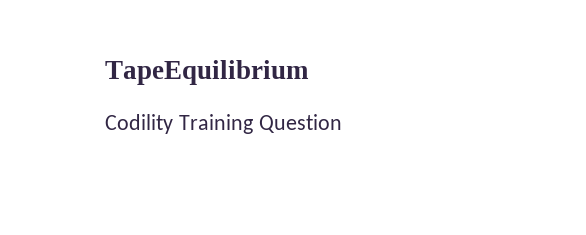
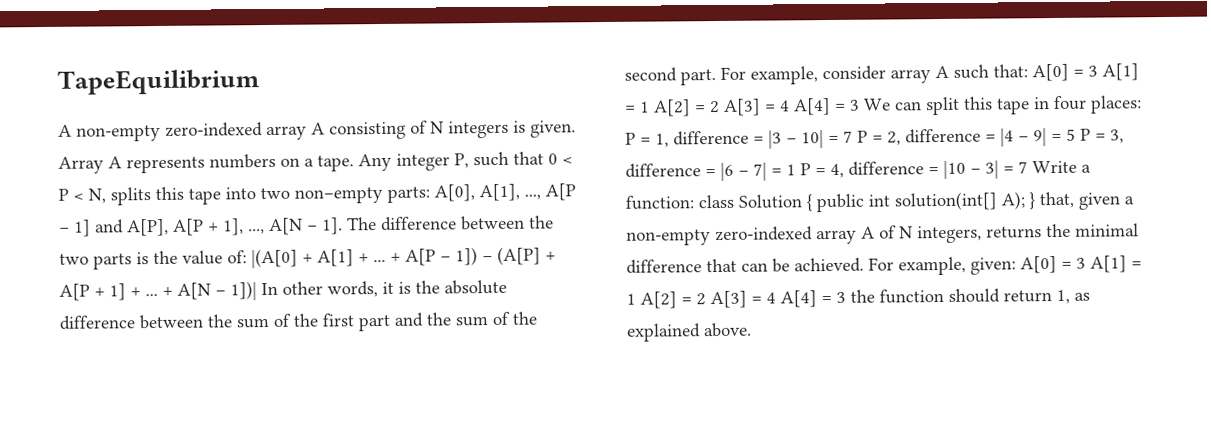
[105,114,342,134] Codility Training Question -> [58,120,576,142] [58,151,573,174] [58,183,576,206] [59,215,554,237] [59,246,556,270] [59,279,507,301] [59,311,537,332] [624,63,1139,86] [625,95,1142,117] [625,128,1124,149] [625,160,1091,181] [625,191,1134,213] [626,223,1139,246] [626,255,1142,276] [626,288,1090,309] [626,322,752,342] A non-empty zero-indexed array A consisting of N integers is given. Array A represents numbers on a tape. Any integer P, such that 0 < P < N, splits this tape into two non−empty parts: A[0], A[1], ..., A[P − 1] and A[P], A[P + 1], ..., A[N − 1]. The difference between the two parts is the value of: |(A[0] + A[1] + ... + A[P − 1]) − (A[P] + A[P + 1] + ... + A[N − 1])| In other words, it is the absolute difference between the sum of the first part and the sum of the second part. For example, consider array A such that: A[0] = 3 A[1] = 1 A[2] = 2 A[3] = 4 A[4] = 3 We can split this tape in four places: P = 1, difference = |3 − 10| = 7 P = 2, difference = |4 − 9| = 5 P = 3, difference = |6 − 7| = 1 P = 4, difference = |10 − 3| = 7 Write a function: class Solution { public int solution(int[] A); } that, given a non-empty zero-indexed array A of N integers, returns the minimal difference that can be achieved. For example, given: A[0] = 3 A[1] = 1 A[2] = 2 A[3] = 4 A[4] = 3 the function should return 1, as explained above.

